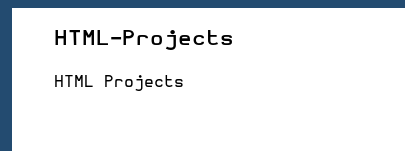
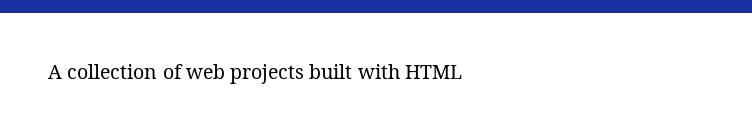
[54,30,234,50] [54,75,184,91] HTML-Projects // HTML Projects -> [48,64,462,84] A collection of web projects built with HTML

